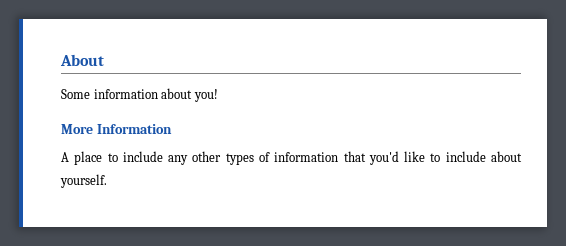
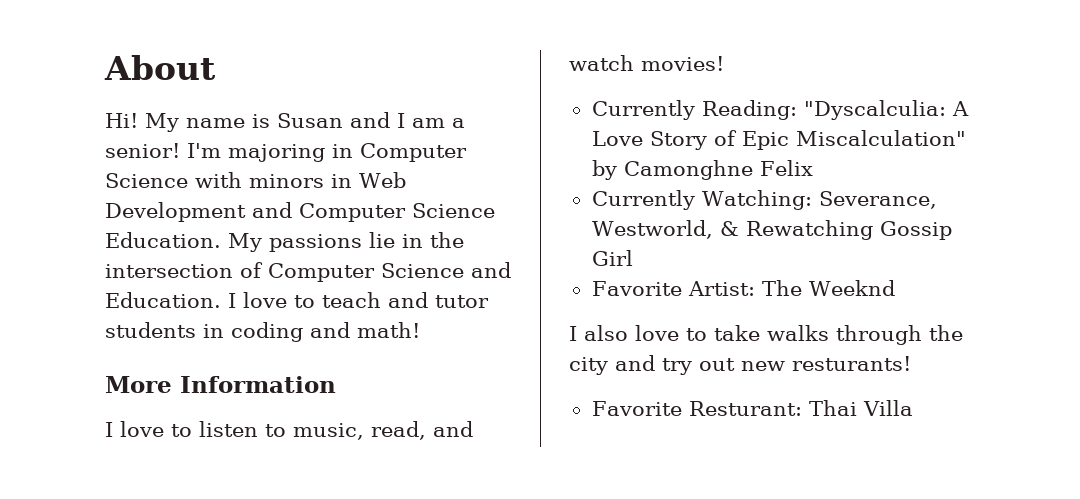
[61,88,218,102] [61,124,172,134] [61,151,522,165] [60,174,107,188] Some information about you! // More Information // A place to include any other types of information that you'd like to include about yourself. -> [105,112,465,132] [105,143,467,162] [105,172,406,188] [105,202,495,222] [105,232,464,252] [105,262,511,282] [105,292,489,308] [105,322,420,342] [105,376,336,393] [105,421,473,440] [569,55,724,71] [591,100,969,120] [591,130,966,150] [591,160,813,180] [591,190,937,210] [591,220,952,240] [591,250,633,266] [591,280,895,296] [569,325,963,345] [569,355,911,375] [591,400,913,416] Hi! My name is Susan and I am a senior! I'm majoring in Computer Science with minors in Web Development and Computer Science Education. My passions lie in the intersection of Computer Science and Education. I love to teach and tutor students in coding and math! // More Information // I love to listen to music, read, and watch movies! // Currently Reading: "Dyscalculia: A Love Story of Epic Miscalculation" by Camonghne Felix // Currently Watching: Severance, Westworld, & Rewatching Gossip Girl // Favorite Artist: The Weeknd // I also love to take walks through the city and try out new resturants! // Favorite Resturant: Thai Villa

